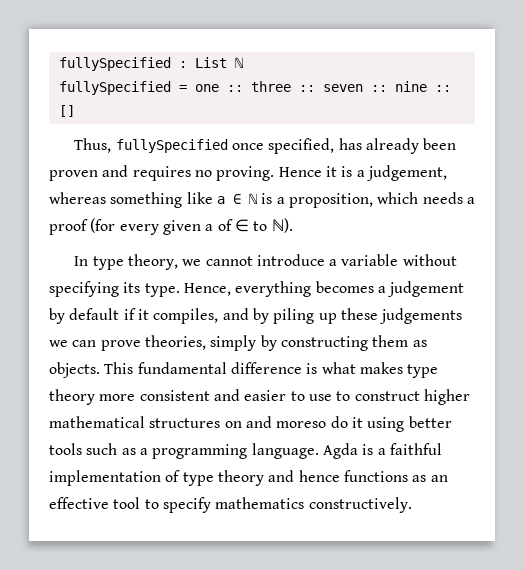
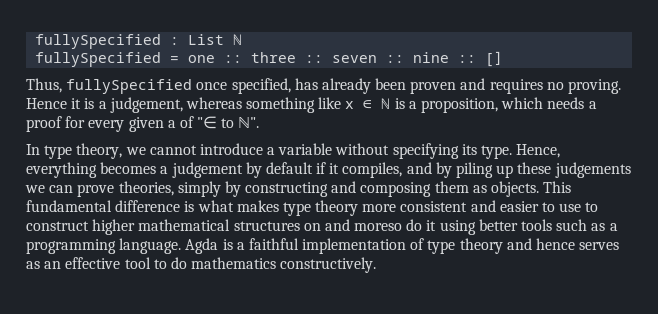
[216,196,225,204] a -> [345,101,355,109] x
[90,218,116,233] (for -> [65,116,86,128] for
[234,218,293,233] ∈ to ℕ). -> [197,116,260,129] "∈ to ℕ".
(368, 343) none -> [331,181,432,197] and composing
[343,470,408,482] functions -> [579,242,620,250] serves
[162,497,211,513] specify -> [170,257,187,269] do

